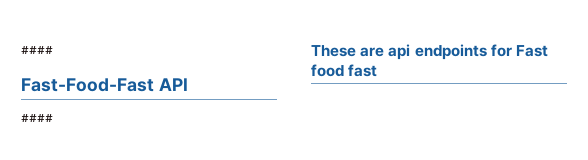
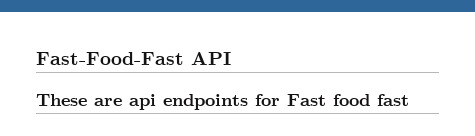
[21,46,53,54] #### // -> (36, 58) none
[21,114,53,122] // #### -> (231, 58) none

